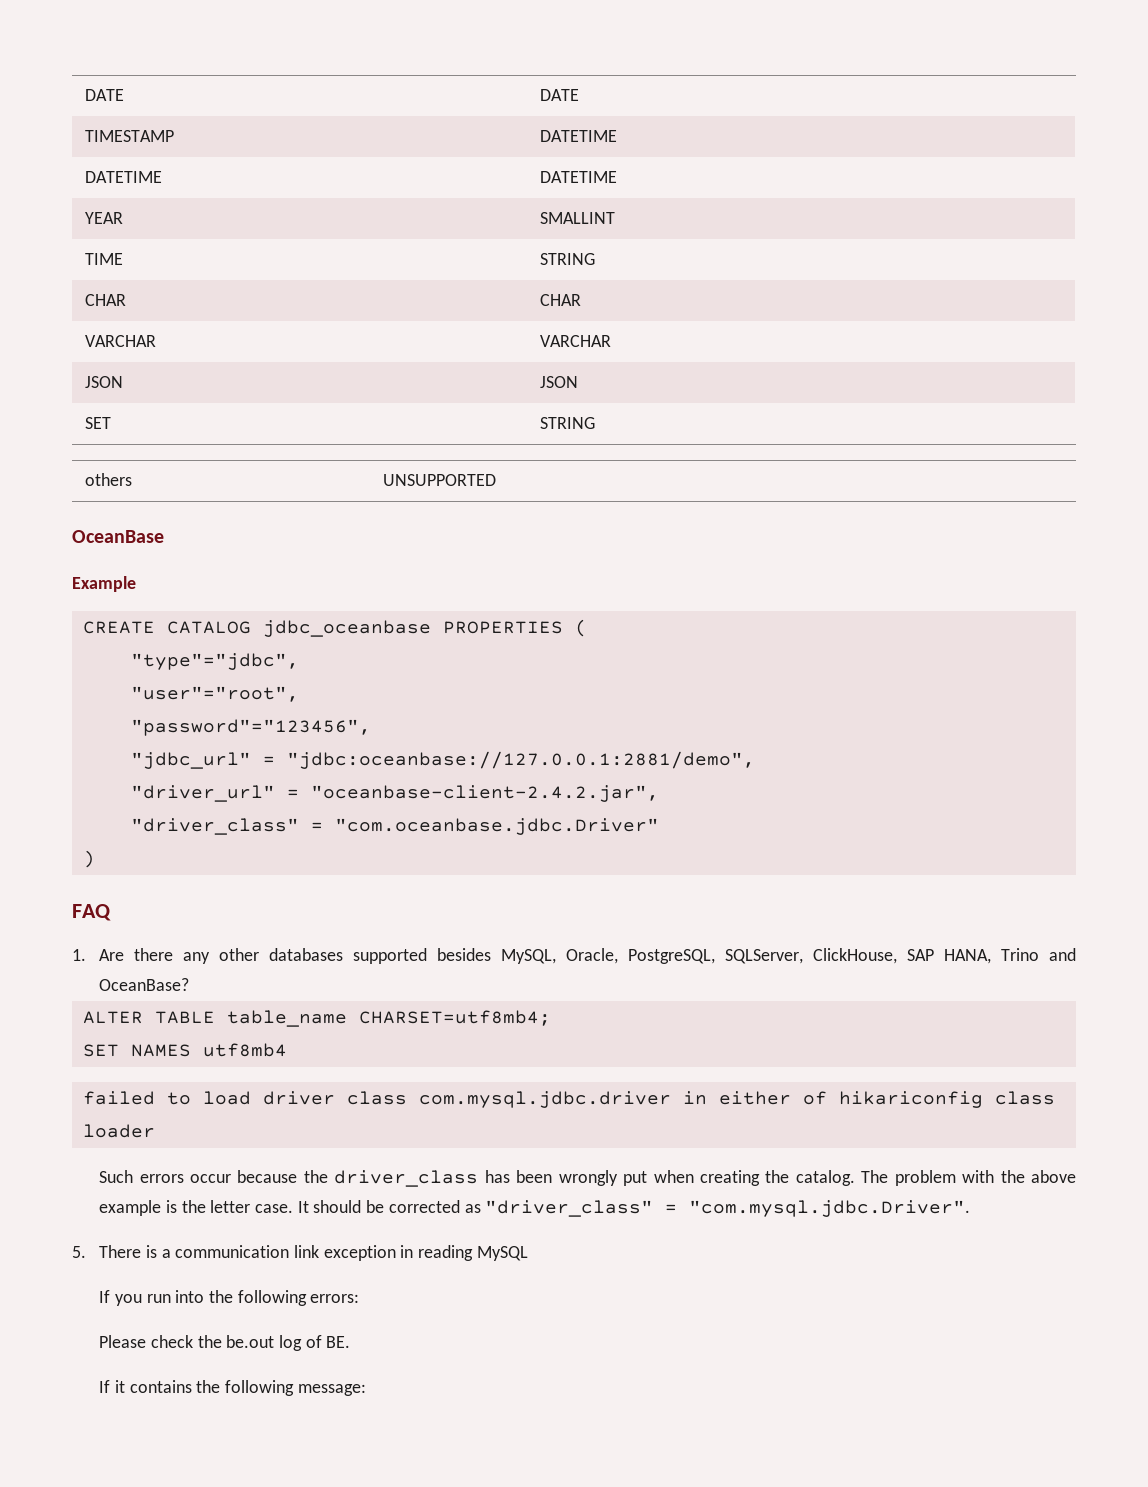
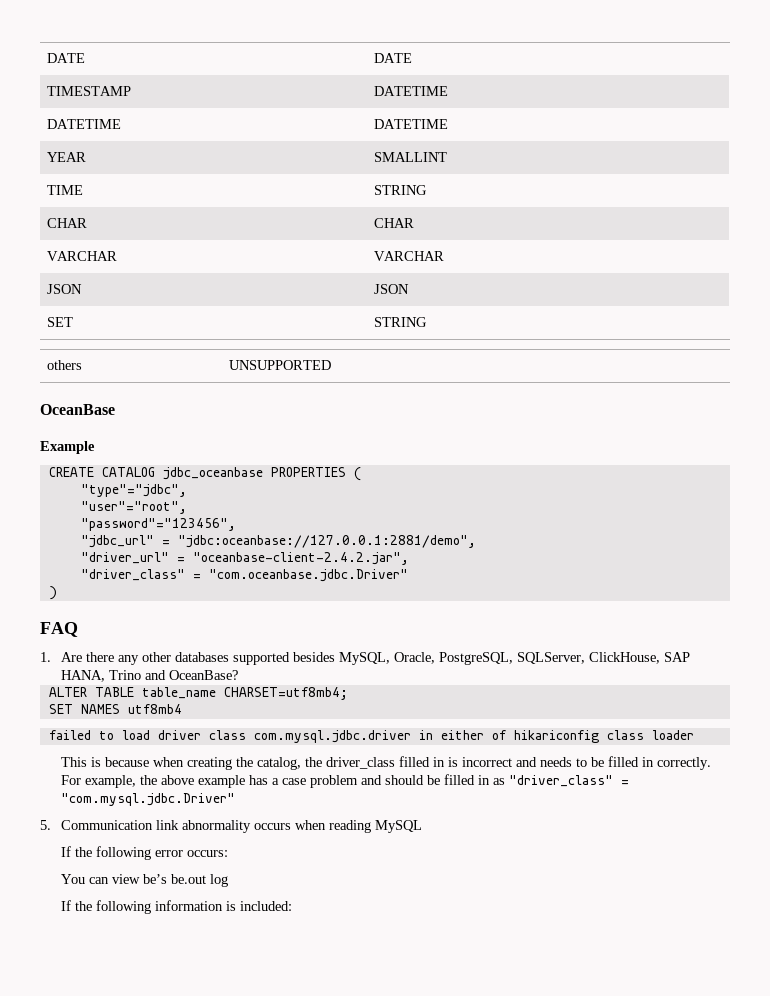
[99,1170,1077,1187] [99,1200,460,1216] Such errors occur because the driver_class has been wrongly put when creating the catalog. The problem with the above example is the letter case. It should be corrected -> [60,756,711,770] [60,774,490,788] This is because when creating the catalog, the driver_class filled in is incorrect and needs to be filled in correctly. For example, the above example has a case problem and should be filled in
[689,1200,971,1217] "com.mysql.jdbc.Driver". -> [60,793,235,806] "com.mysql.jdbc.Driver"
[99,1245,528,1261] [99,1290,360,1306] [99,1335,222,1348] There is a communication link exception in reading MySQL // If you run into the following errors: // Please check the -> [60,820,422,833] [60,846,228,860] [60,874,167,884] Communication link abnormality occurs when reading MySQL // If the following error occurs: // You can view be’s
[305,1335,351,1348] [99,1380,366,1396] of BE. // If it contains the following message: -> [60,900,292,914] // If the following information is included:

